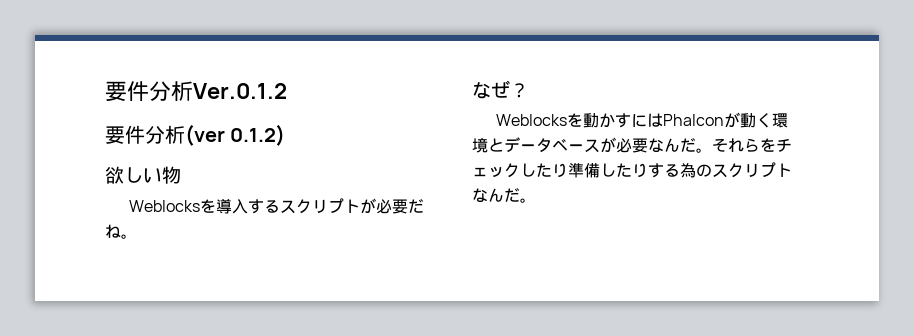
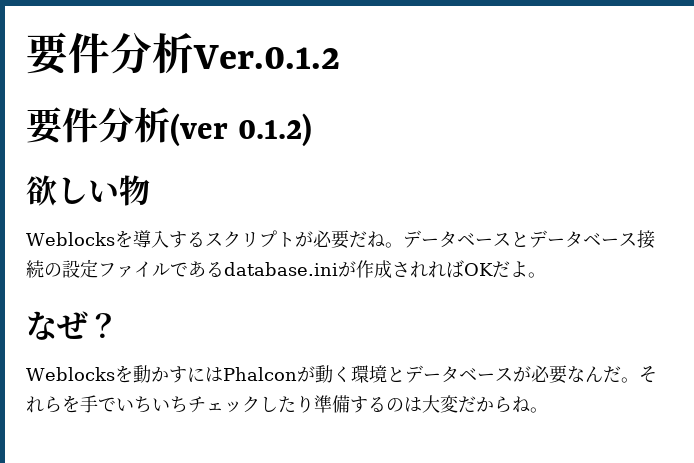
(137, 236) none -> [402,230,655,249] [26,259,546,278] データベースとデータベース接続の設定ファイルであるdatabase.iniが作成されればOKだよ。
(776, 145) none -> [80,395,188,413] 手でいちいち
[600,162,792,178] [472,188,520,203] したりする為のスクリプトなんだ -> [350,395,530,413] するのは大変だからね

